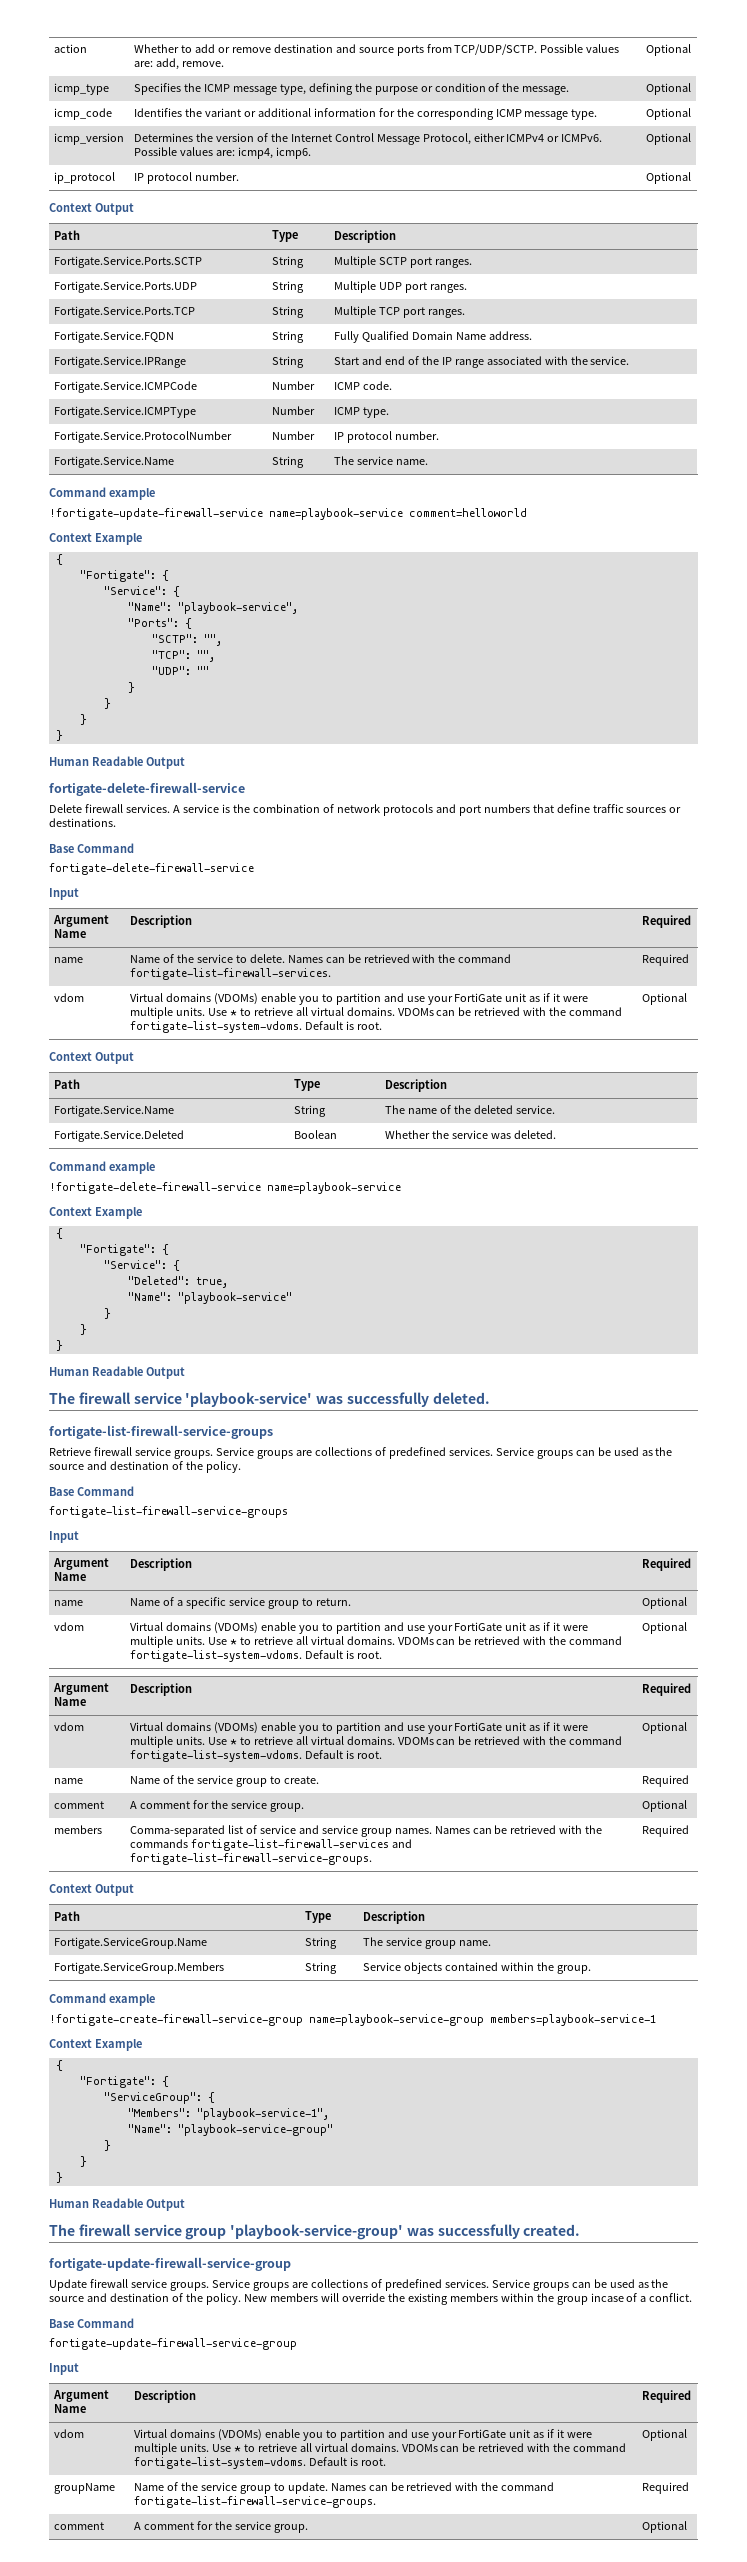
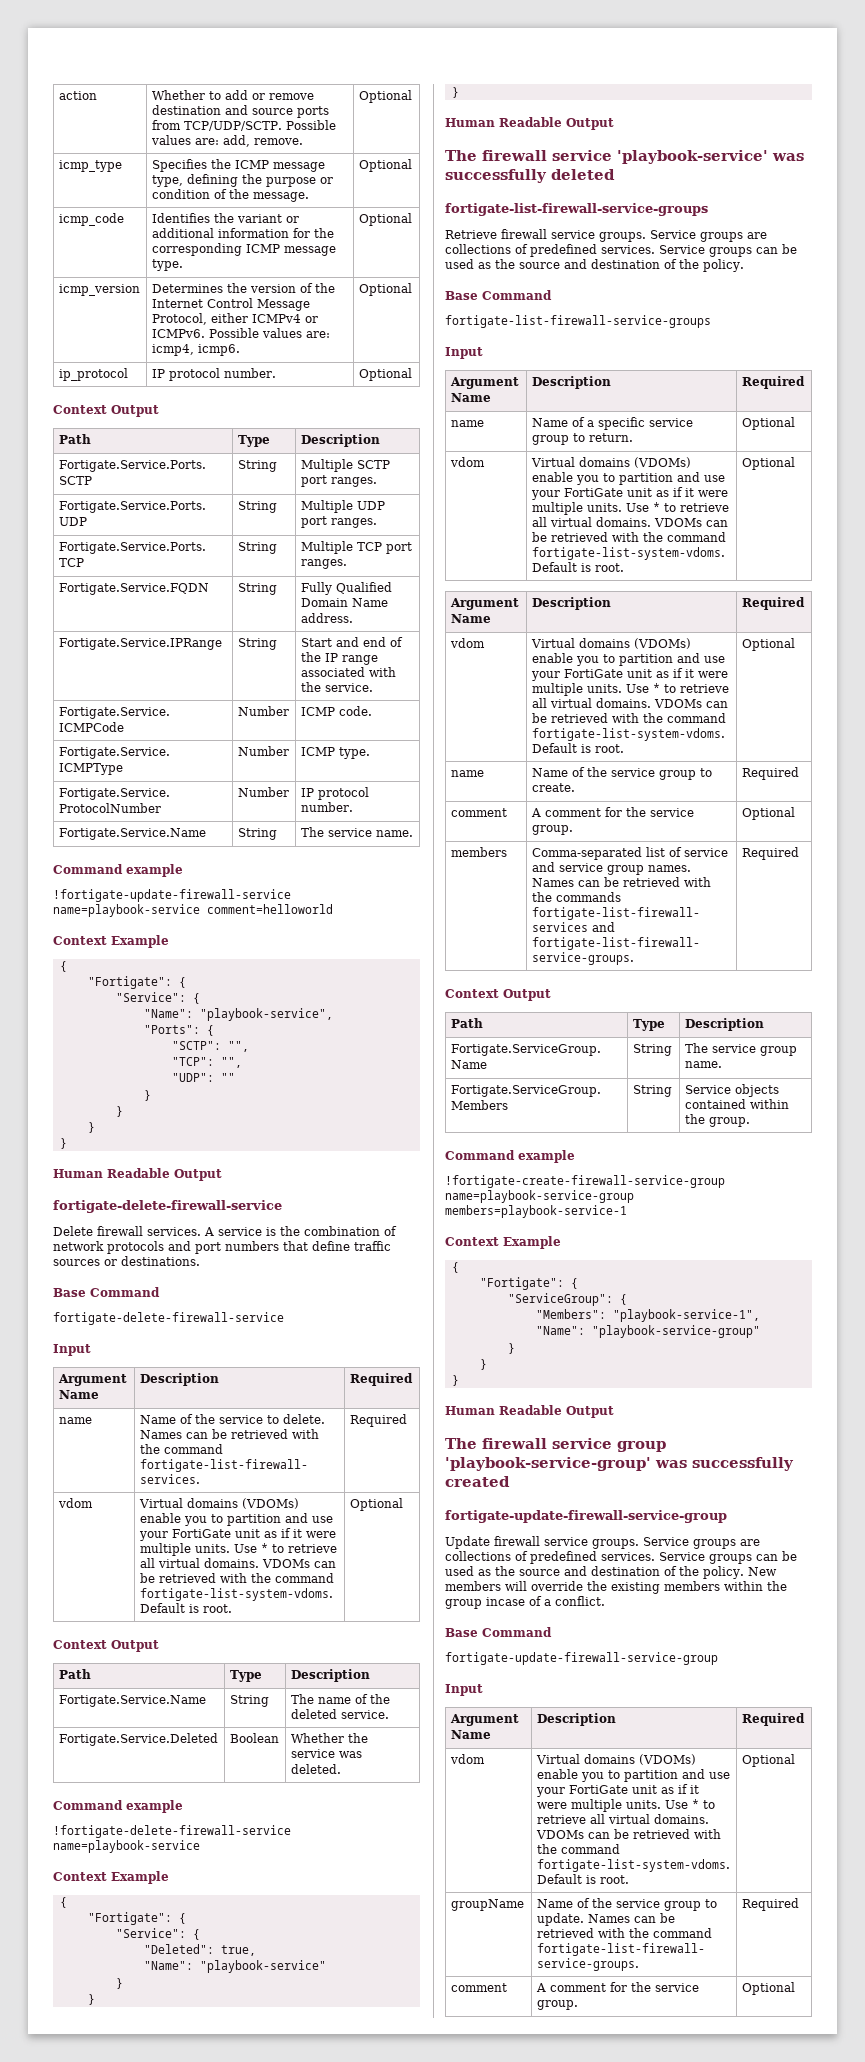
[432,1392,490,1404] deleted. -> [551,169,615,180] deleted
[523,2224,581,2236] created. -> [445,1476,510,1487] created

